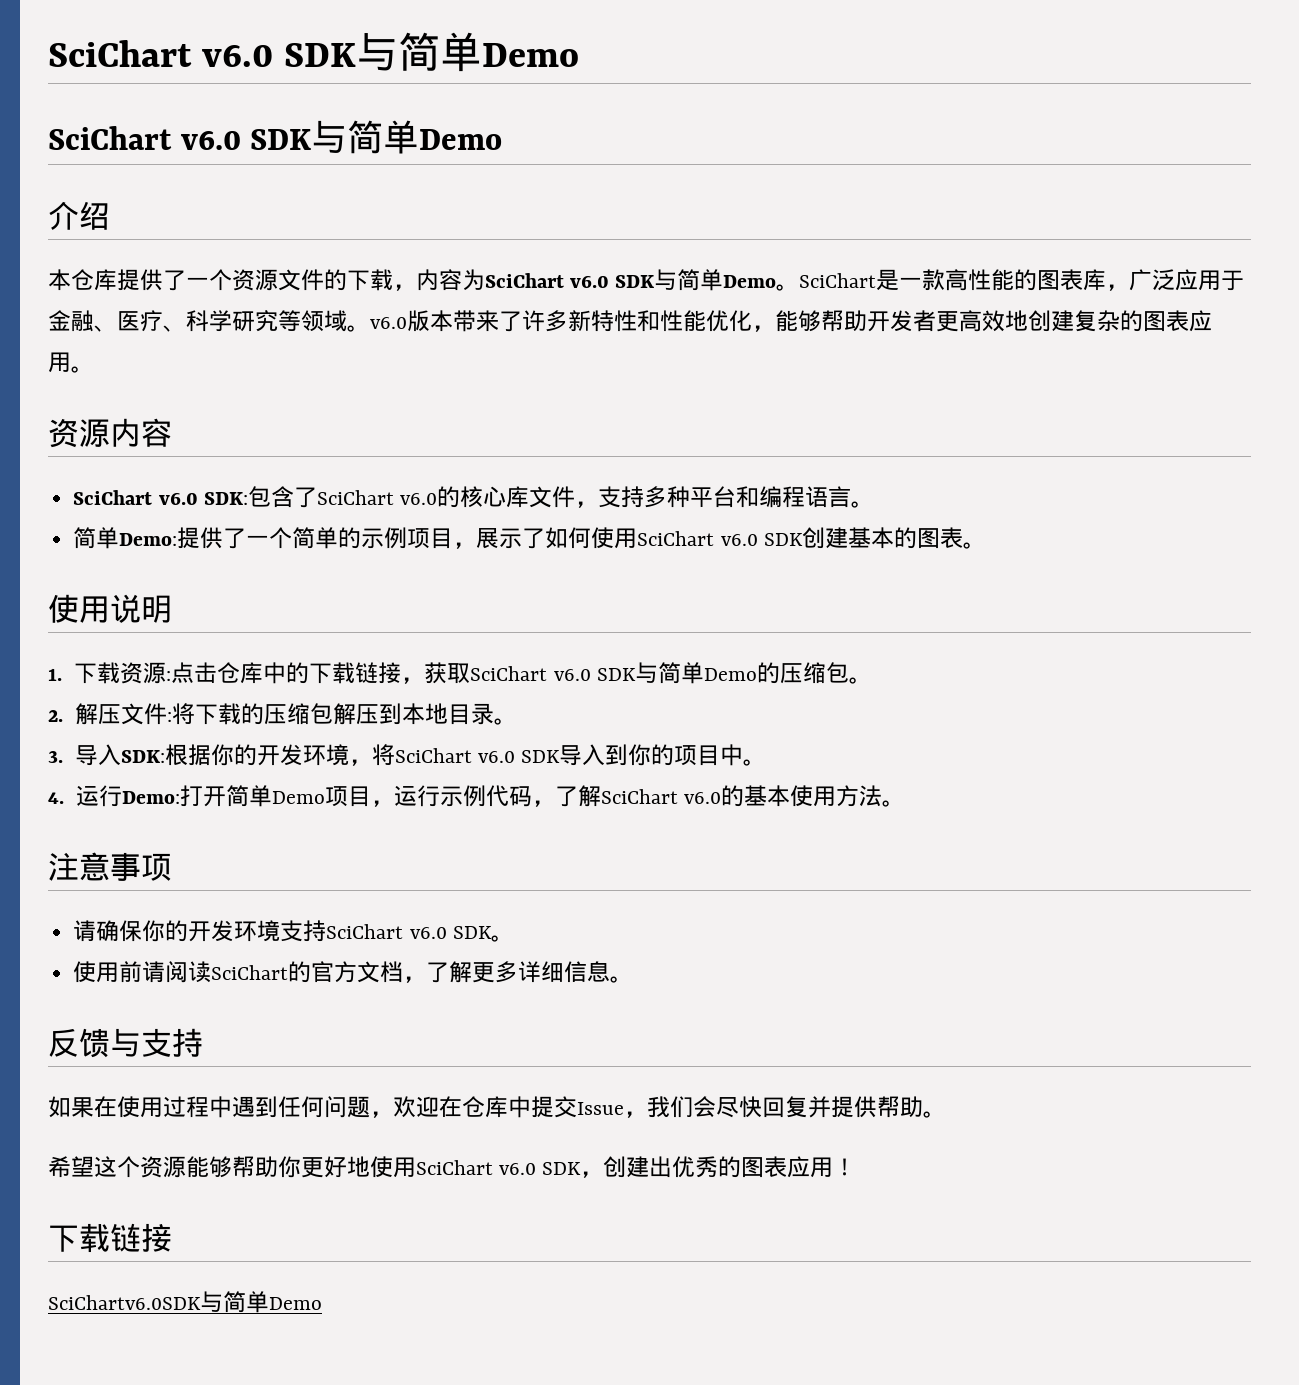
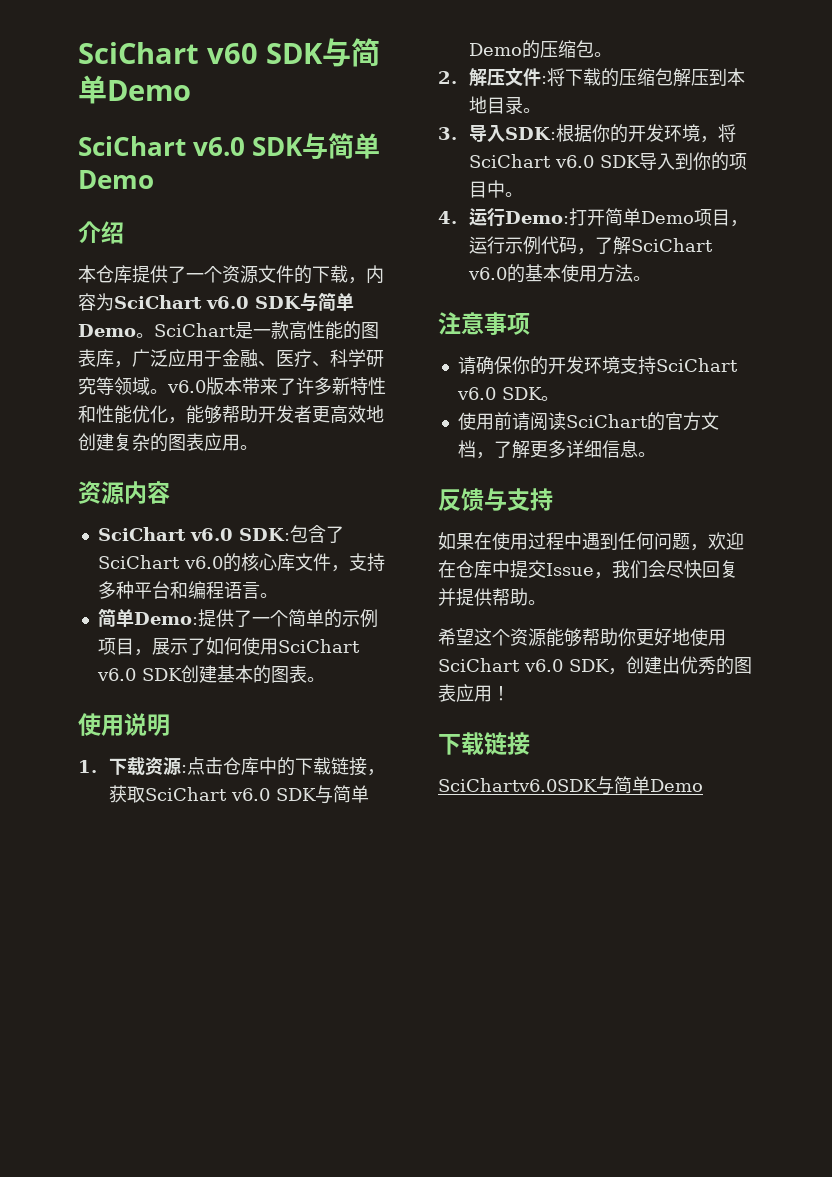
[48,40,274,67] SciChart v6.0 -> [78,42,258,64] SciChart v60

